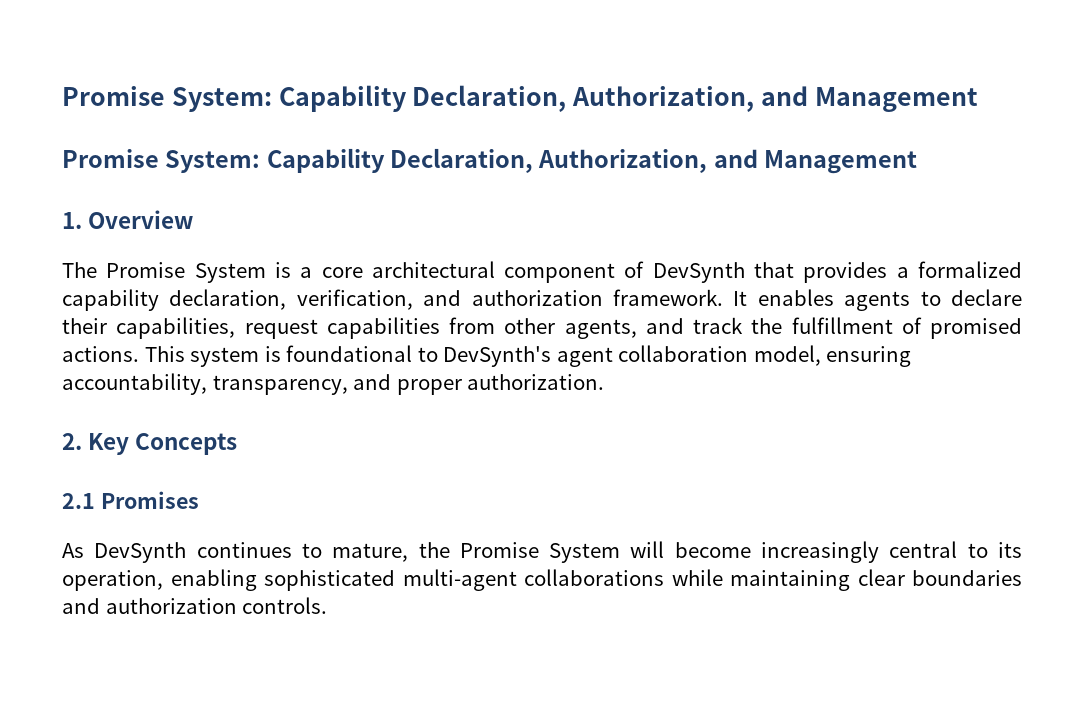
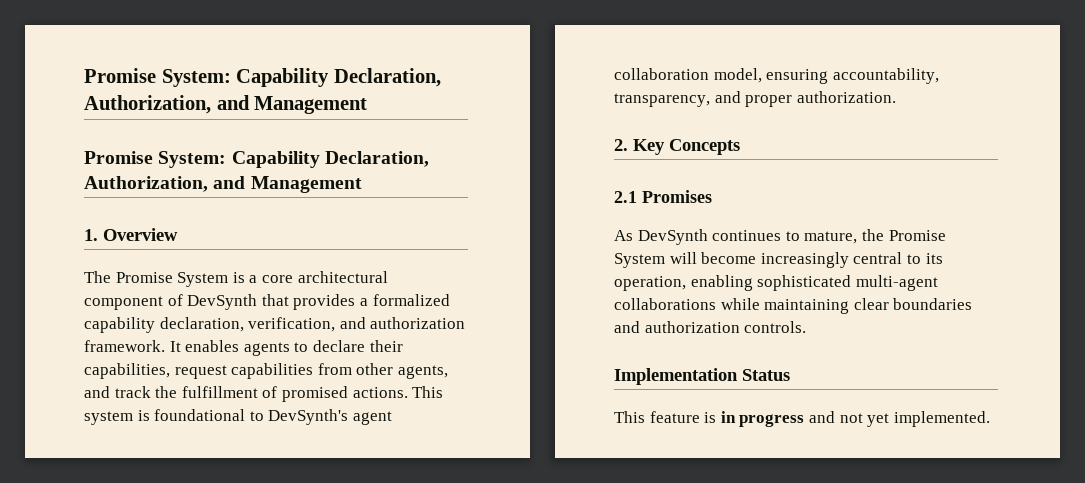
(328, 605) none -> [614,368,790,385] [614,411,990,427] // Implementation Status // This feature is in progress and not yet implemented.

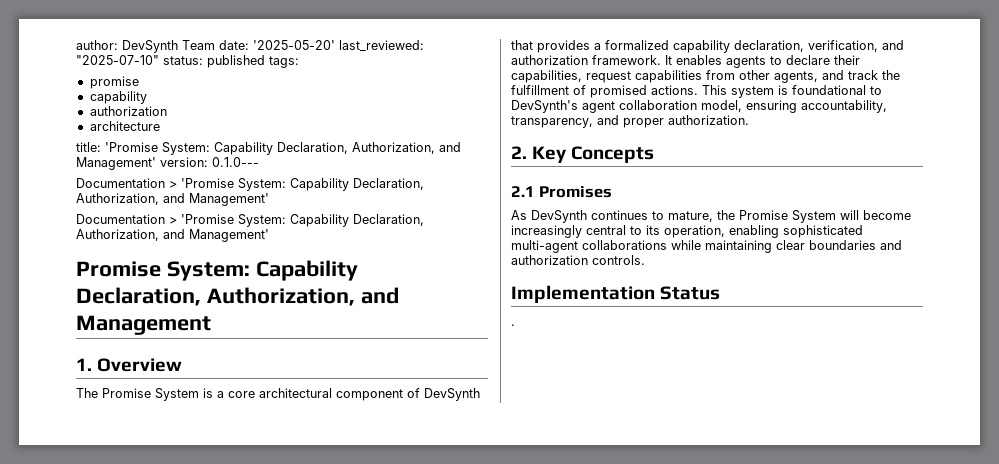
[84,68,441,87] [84,95,368,114] Promise System: Capability Declaration, Authorization, and Management -> [76,40,424,53] [76,55,299,68] [89,76,139,89] [89,91,147,104] [89,106,167,116] [89,121,160,131] [76,142,461,155] [76,157,259,170] [76,178,424,191] [76,193,269,206] [76,214,424,227] [76,229,269,242] author: DevSynth Team date: '2025-05-20' last_reviewed: "2025-07-10" status: published tags: // promise // capability // authorization // architecture // title: 'Promise System: Capability Declaration, Authorization, and Management' version: 0.1.0--- // Documentation > 'Promise System: Capability Declaration, Authorization, and Management' // Documentation > 'Promise System: Capability Declaration, Authorization, and Management'
[614,411,990,427] This feature is in progress and not yet implemented. -> [511,324,515,326] .

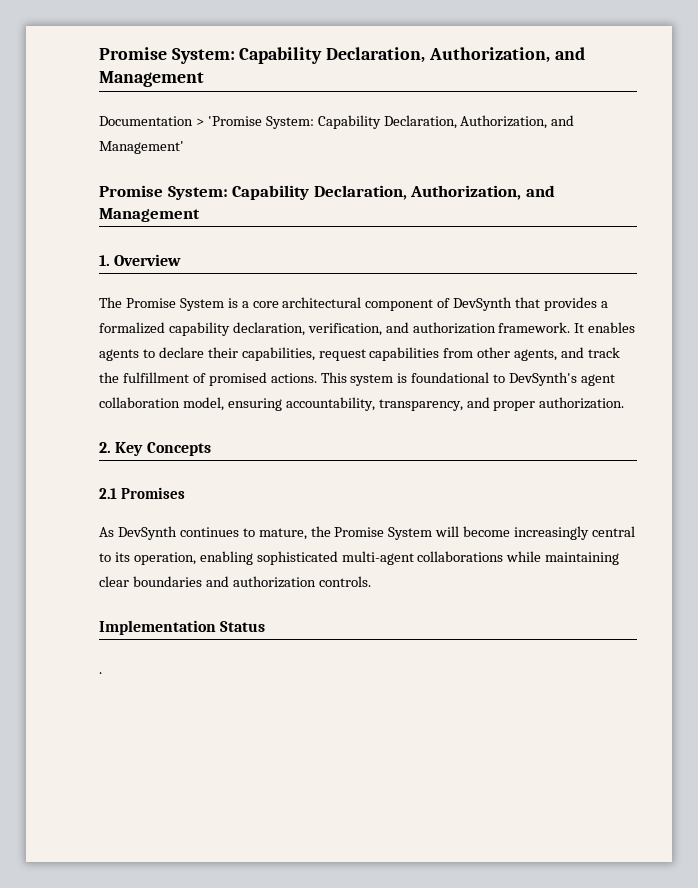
[76,40,424,53] [76,55,299,68] [89,76,139,89] [89,91,147,104] [89,106,167,116] [89,121,160,131] [76,142,461,155] [76,157,259,170] [76,178,424,191] [76,193,269,206] author: DevSynth Team date: '2025-05-20' last_reviewed: "2025-07-10" status: published tags: // promise // capability // authorization // architecture // title: 'Promise System: Capability Declaration, Authorization, and Management' version: 0.1.0--- // Documentation > 'Promise System: Capability Declaration, Authorization, and Management' -> [99,47,585,64] [99,71,204,87] Promise System: Capability Declaration, Authorization, and Management

